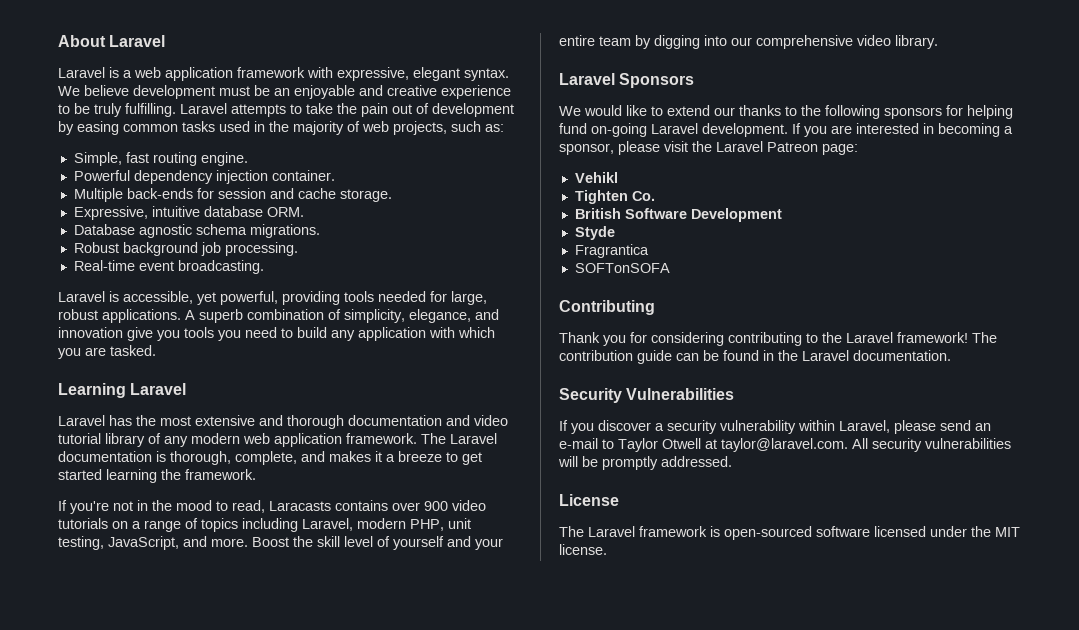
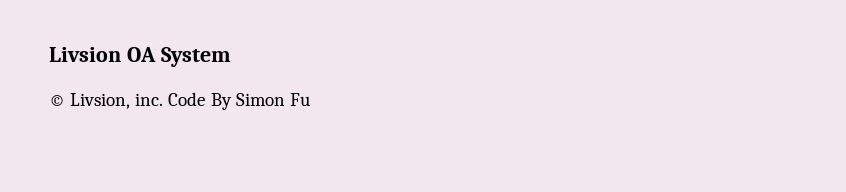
[58,35,166,47] [58,67,509,81] [58,85,511,99] [58,103,514,117] [58,121,504,135] [73,152,248,166] [73,170,335,184] [73,188,392,202] [73,206,304,220] [73,224,320,238] [73,242,298,256] [73,260,264,274] [58,291,487,305] [58,309,499,323] [58,327,495,341] [58,345,156,359] [58,383,187,398] [58,415,508,429] [58,433,497,447] [58,451,482,465] [58,469,256,483] [58,500,486,514] [58,518,471,532] [58,536,503,550] [559,35,938,49] [559,73,695,88] [559,105,1013,119] [559,123,1013,137] [559,141,858,155] [574,172,618,183] [574,190,655,204] [574,208,782,222] [574,226,615,240] [574,244,649,258] [574,263,670,273] [559,300,655,315] [559,332,997,346] [559,350,951,364] [559,388,735,403] [559,420,991,434] [559,438,1011,452] [558,456,732,470] [559,494,619,506] [559,526,1020,540] [559,544,607,555] About Laravel // Laravel is a web application framework with expressive, elegant syntax. We believe development must be an enjoyable and creative experience to be truly fulfilling. Laravel attempts to take the pain out of development by easing common tasks used in the majority of web projects, such as: // Simple, fast routing engine. // Powerful dependency injection container. // Multiple back-ends for session and cache storage. // Expressive, intuitive database ORM. // Database agnostic schema migrations. // Robust background job processing. // Real-time event broadcasting. // Laravel is accessible, yet powerful, providing tools needed for large, robust applications. A superb combination of simplicity, elegance, and innovation give you tools you need to build any application with which you are tasked. // Learning Laravel // Laravel has the most extensive and thorough documentation and video tutorial library of any modern web application framework. The Laravel documentation is thorough, complete, and makes it a breeze to get started learning the framework. // If you're not in the mood to read, Laracasts contains over 900 video tutorials on a range of topics including Laravel, modern PHP, unit testing, JavaScript, and more. Boost the skill level of yourself and your entire team by digging into our comprehensive video library. // Laravel Sponsors // We would like to extend our thanks to the following sponsors for helping fund on-going Laravel development. If you are interested in becoming a sponsor, please visit the Laravel Patreon page: // Vehikl // Tighten Co. // British Software Development // Styde // Fragrantica // SOFTonSOFA // Contributing // Thank you for considering contributing to the Laravel framework! The contribution guide can be found in the Laravel documentation. // Security Vulnerabilities // If you discover a security vulnerability within Laravel, please send an e-mail to Taylor Otwell at taylor@laravel.com. All security vulnerabilities will be promptly addressed. // License // The Laravel framework is open-sourced software licensed under the MIT license. -> [49,47,231,67] [49,92,310,110] Livsion OA System // © Livsion, inc. Code By Simon Fu

